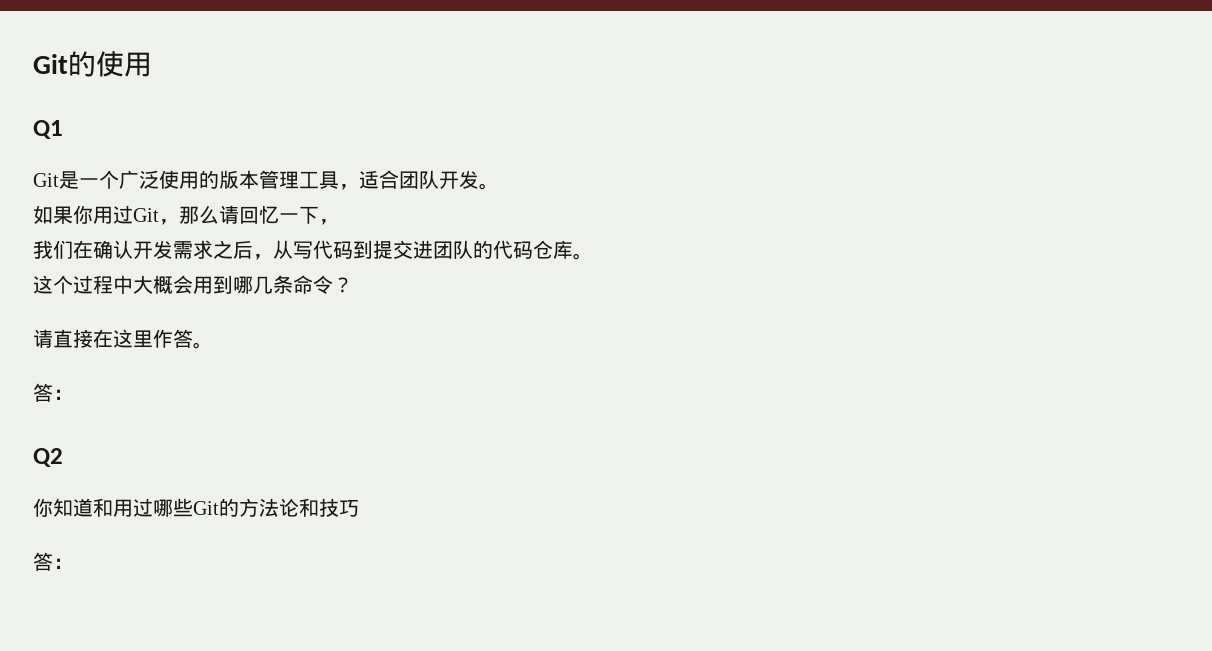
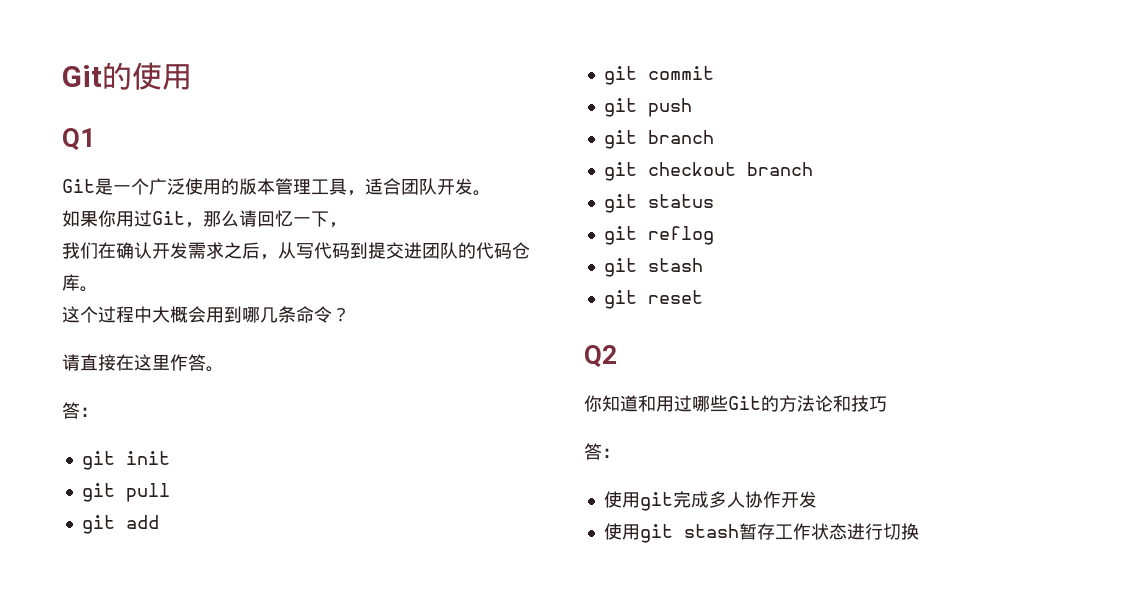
(73, 394) none -> [81,451,170,470] [81,483,170,502] [81,515,159,534] [603,66,714,85] [603,98,692,117] [603,130,714,149] [603,162,813,181] [603,194,714,213] [603,226,714,245] [603,258,703,277] [603,290,703,309] // git init // git pull // git add // git commit // git push // git branch // git checkout branch // git status // git reflog // git stash // git reset
(73, 563) none -> [603,491,817,511] [603,523,919,543] // 使用git完成多人协作开发 // 使用git stash暂存工作状态进行切换

